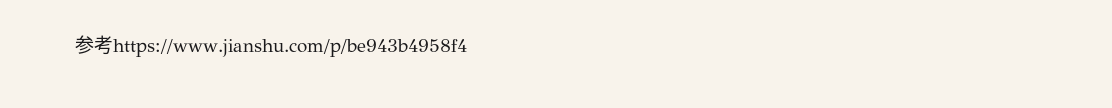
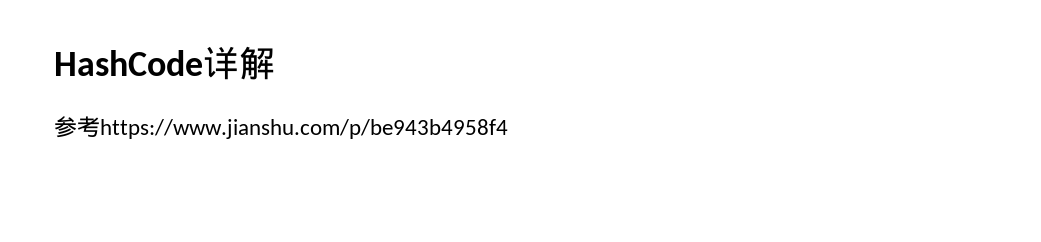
(75, 44) none -> [54,46,275,80] HashCode详解 //

